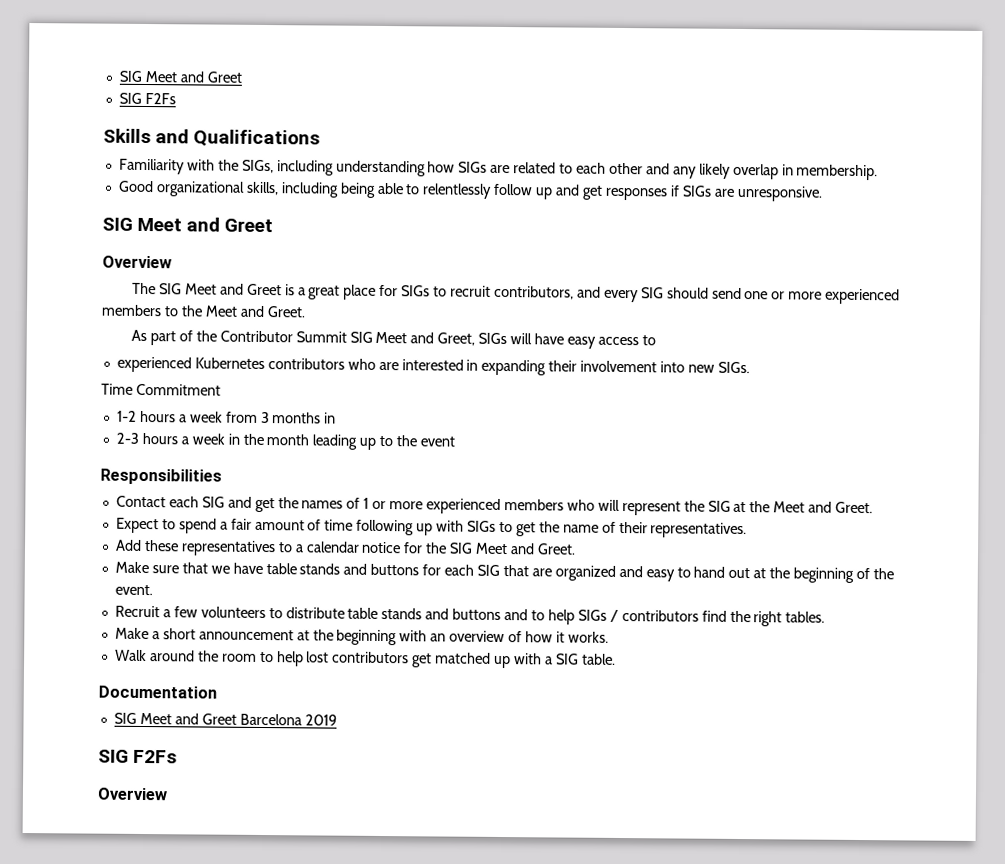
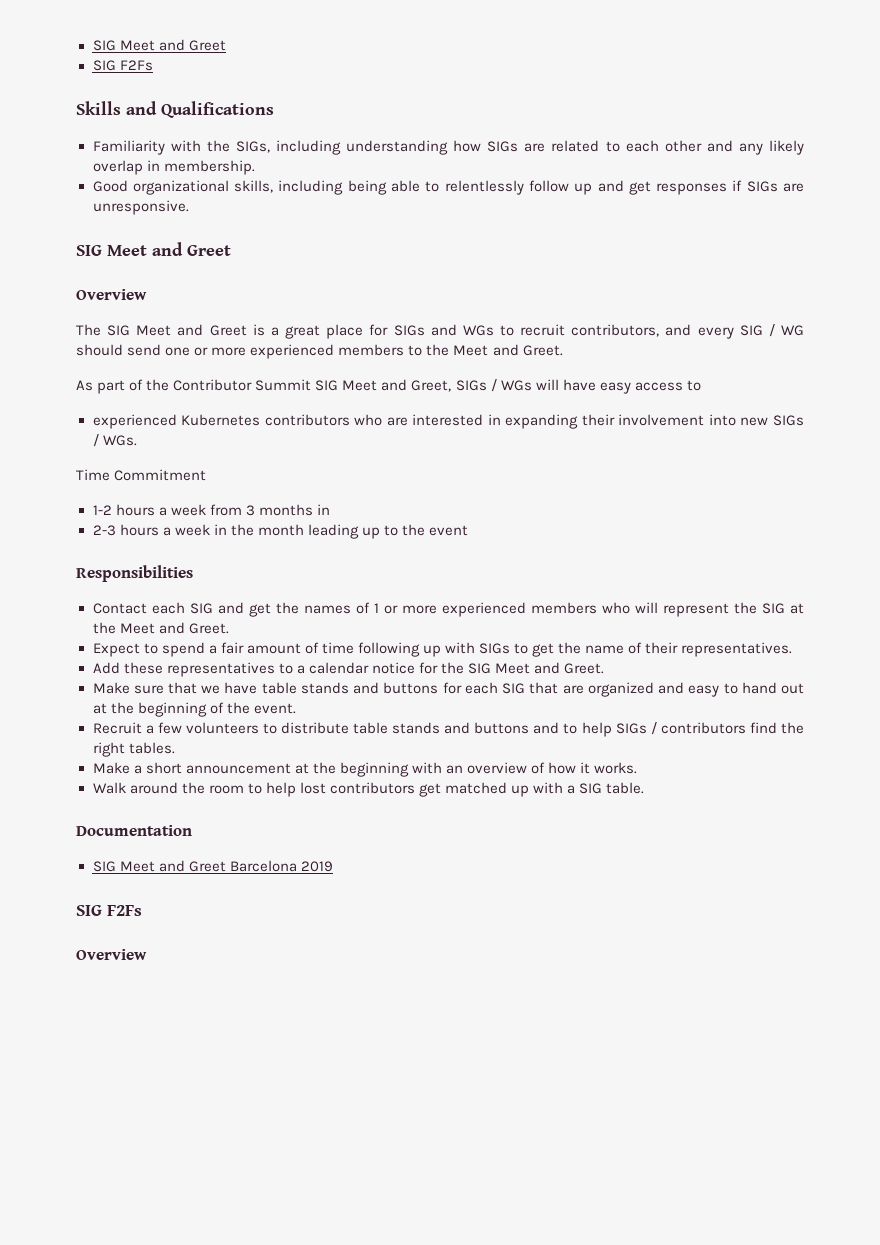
(431, 291) none -> [430,324,494,336] and WGs
(664, 293) none -> [768,324,804,337] / WG
(508, 338) none -> [490,379,532,392] / WGs
[717,361,750,374] SIGs. -> [773,415,804,426] [92,434,137,447] SIGs / WGs.

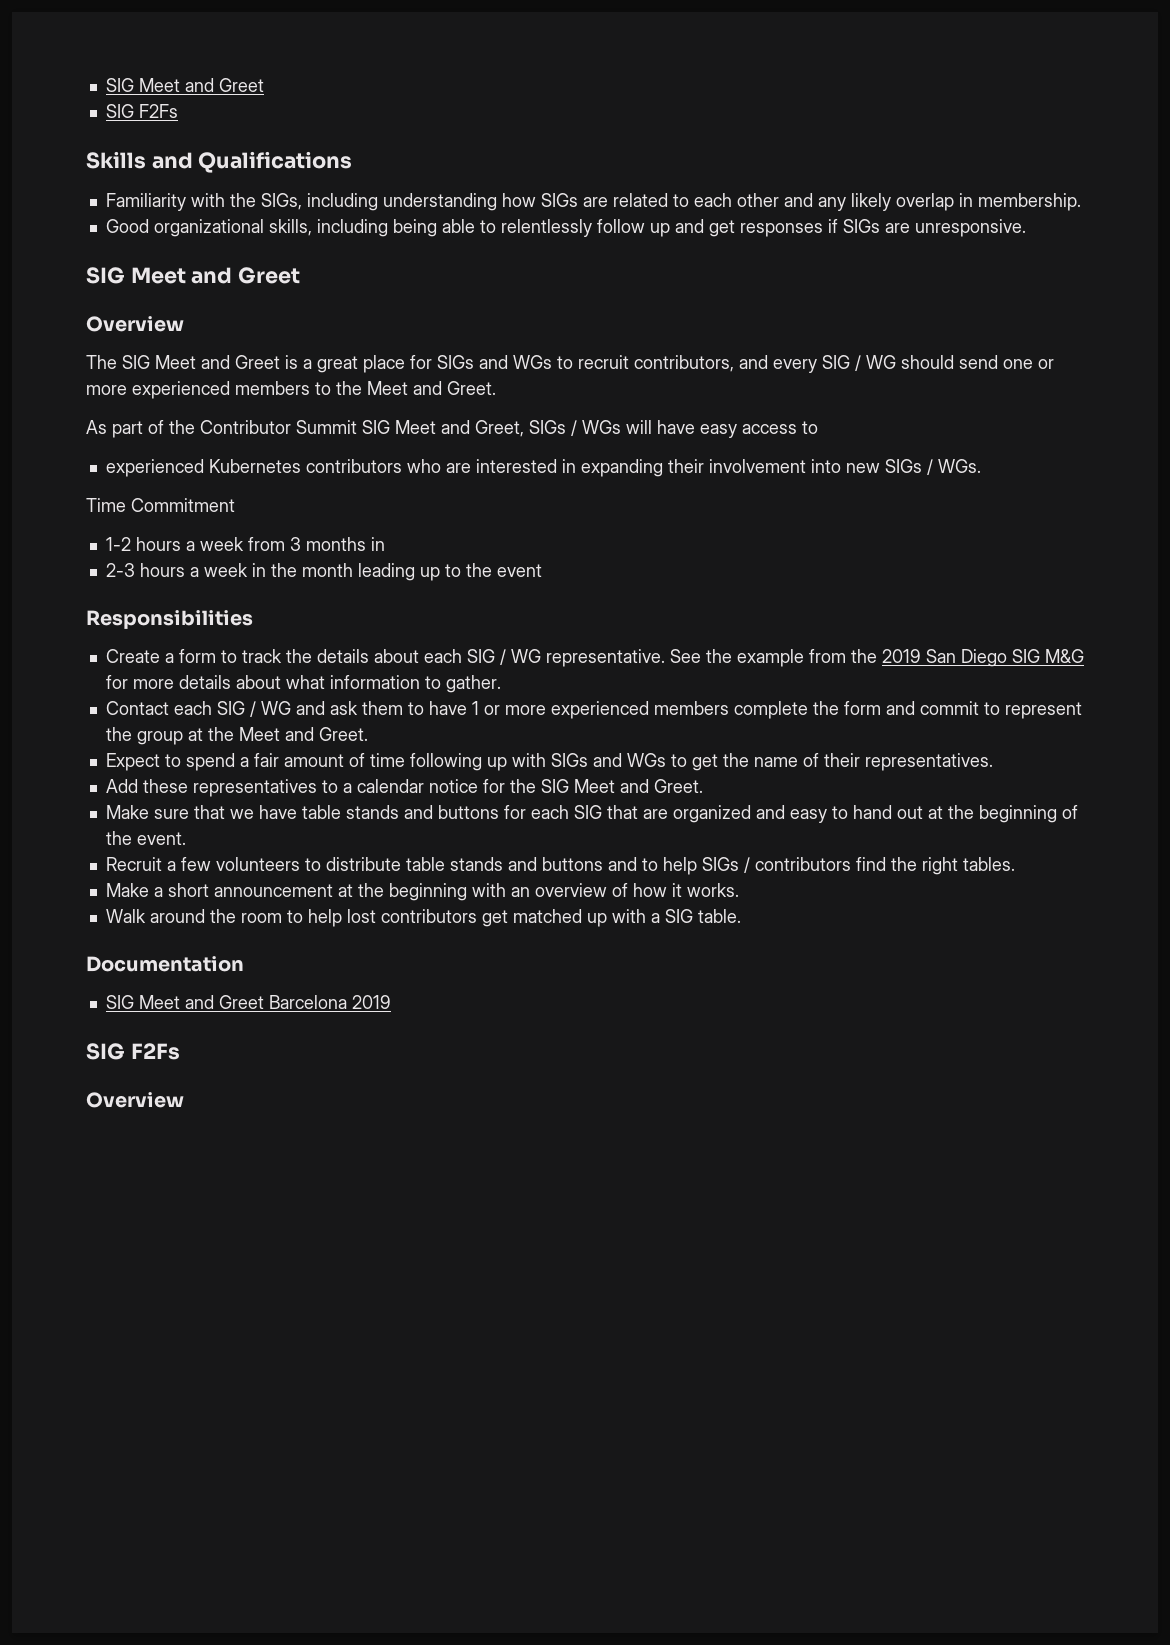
[92,602,370,617] Contact each SIG and get the names of -> [105,649,1084,667] [105,675,501,693] [105,701,467,717] Create a form to track the details about each SIG / WG representative. See the example from the 2019 San Diego SIG M&G for more details about what information to gather. // Contact each SIG / WG and ask them to have
[601,602,658,614] who will -> [733,701,1000,719] complete the form and commit to
[761,603,785,614] SIG -> [136,731,183,745] group
(511, 648) none -> [592,753,666,767] and WGs

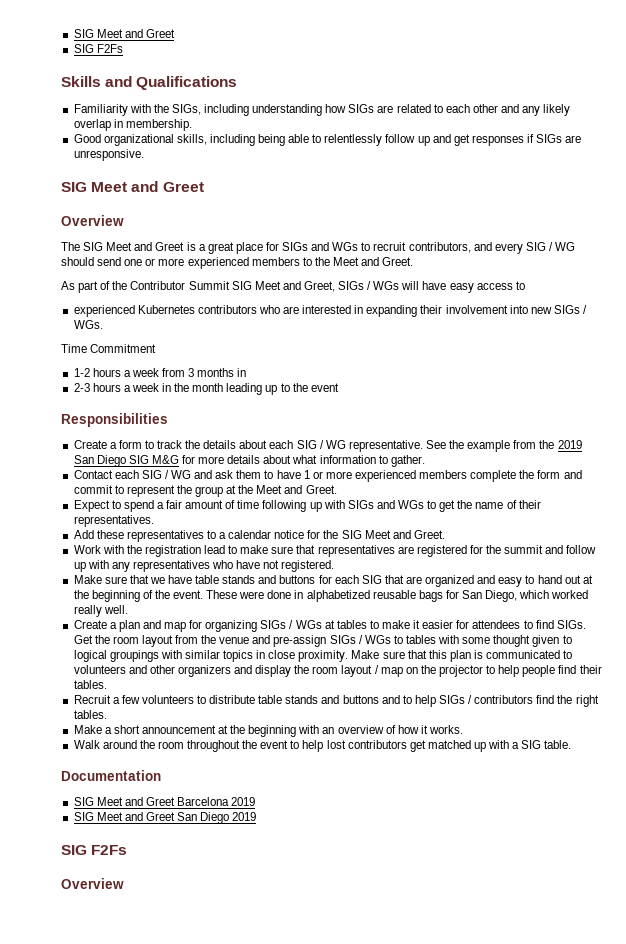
(703, 786) none -> [73,545,597,557] [73,560,335,572] // Work with the registration lead to make sure that representatives are registered for the summit and follow up with any representatives who have not registered.
(186, 838) none -> [206,590,589,602] [73,605,128,617] [73,620,586,632] [73,635,572,647] [73,650,573,662] [73,665,602,677] [73,680,107,689] These were done in alphabetized reusable bags for San Diego, which worked really well. // Create a plan and map for organizing SIGs / WGs at tables to make it easier for attendees to find SIGs. Get the room layout from the venue and pre-assign SIGs / WGs to tables with some thought given to logical groupings with similar topics in close proximity. Make sure that this plan is communicated to volunteers and other organizers and display the room layout / map on the projector to help people find their tables.
(282, 918) none -> [187,740,289,752] throughout the event
(391, 1002) none -> [73,812,257,824] // SIG Meet and Greet San Diego 2019

